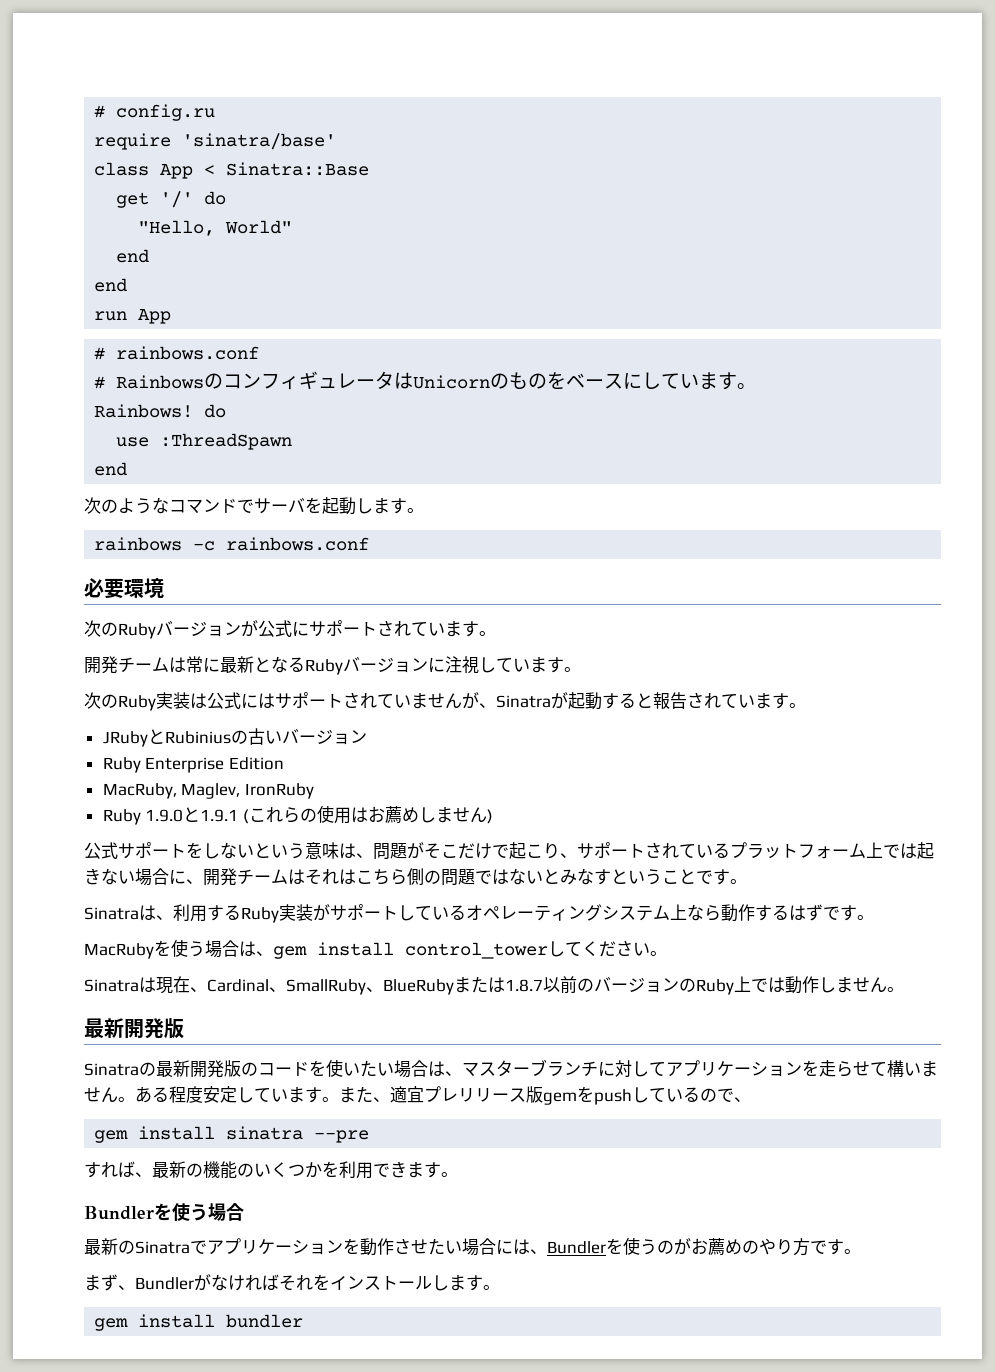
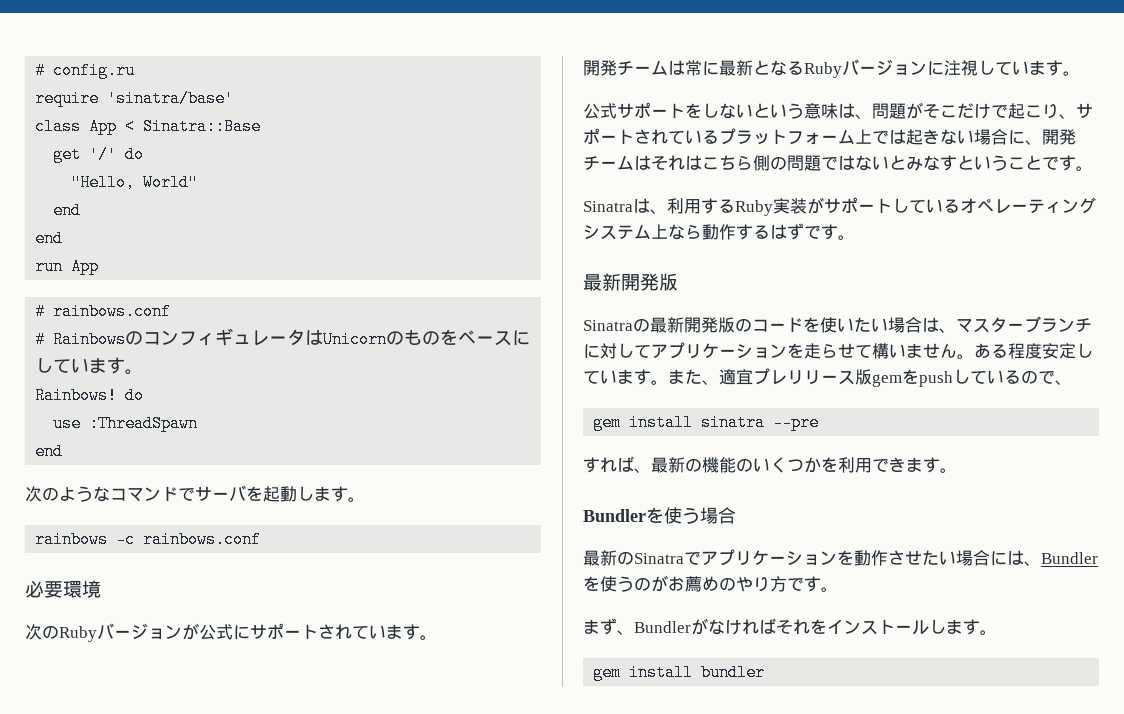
[84,692,806,711] [102,728,367,747] [102,757,284,773] [102,783,314,799] [102,805,493,825] // 次のRuby実装は公式にはサポートされていませんが、Sinatraが起動すると報告されています。 // JRubyとRubiniusの古いバージョン // Ruby Enterprise Edition // MacRuby, Maglev, IronRuby // Ruby 1.9.0と1.9.1 (これらの使用はお薦めしません) -> (1080, 73) none
[84,939,667,959] [84,976,904,995] // MacRubyを使う場合は、gem install control_towerしてください。 // Sinatraは現在、Cardinal、SmallRuby、BlueRubyまたは1.8.7以前のバージョンのRuby上では動作しません。 -> (855, 237) none

